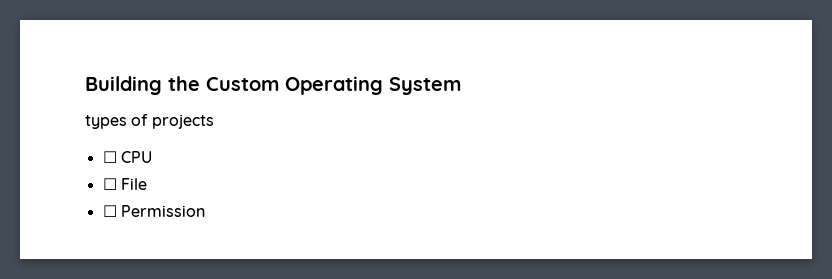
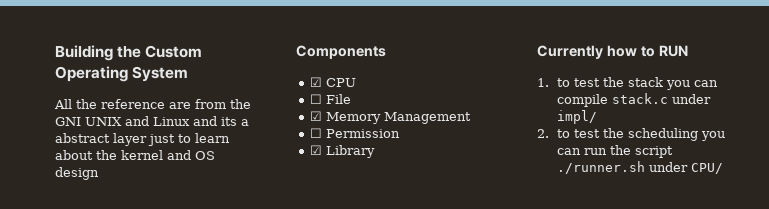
[85,114,214,129] [102,151,117,163] types of projects // ☐ -> [54,99,251,109] [55,116,249,126] [55,133,230,146] [55,150,215,160] [55,167,99,180] [296,45,386,59] [310,77,323,87] All the reference are from the GNI UNIX and Linux and its a abstract layer just to learn about the kernel and OS design // Components // ☑
(147, 184) none -> [310,111,472,124] // ☑ Memory Management
(205, 211) none -> [310,145,376,158] [537,45,688,59] [537,77,718,90] [556,93,711,107] [556,110,597,124] [537,128,725,141] [556,145,673,158] [556,161,723,174] // ☑ Library // Currently how to RUN // 1. to test the stack you can compile stack.c under impl/ // 2. to test the scheduling you can run the script ./runner.sh under CPU/

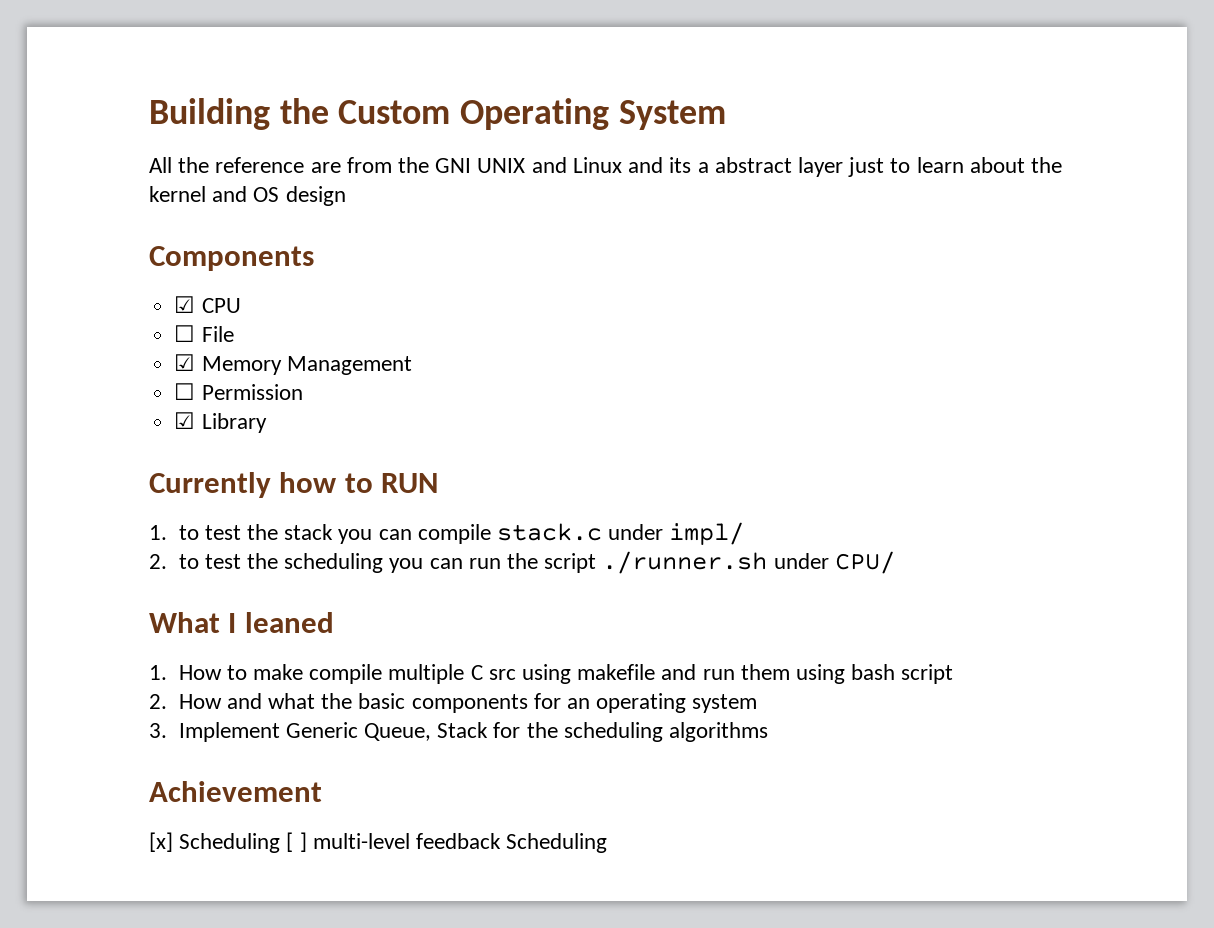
(723, 168) none -> [149,612,334,633] [149,664,954,684] [149,693,758,713] [149,722,768,742] [149,781,322,802] [149,832,608,853] // What I leaned // 1. How to make compile multiple C src using makefile and run them using bash script // 2. How and what the basic components for an operating system // 3. Implement Generic Queue, Stack for the scheduling algorithms // Achievement // [x] Scheduling [ ] multi-level feedback Scheduling

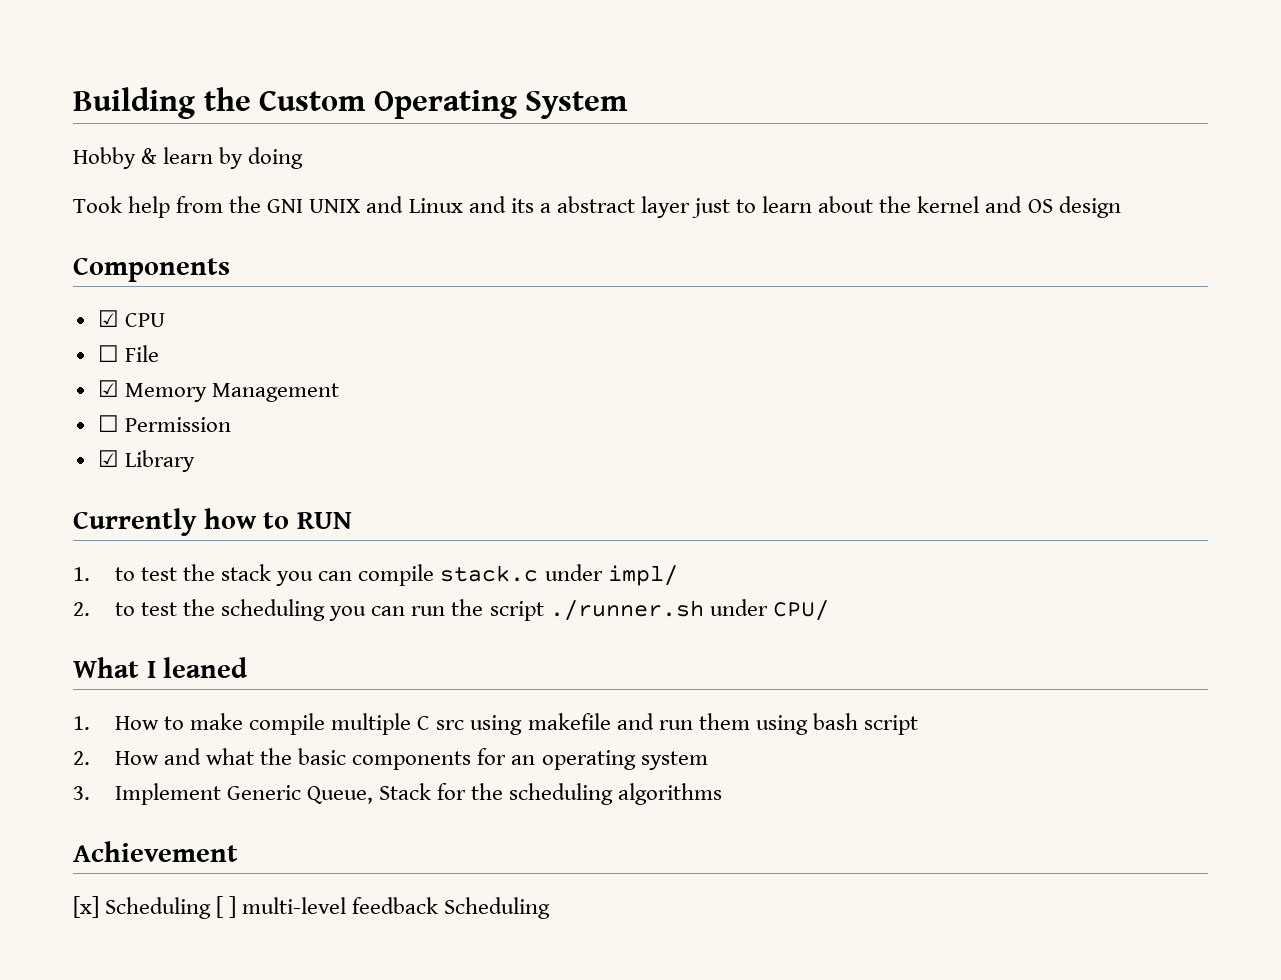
[149,157,341,173] All the reference are -> [73,147,304,169] [73,196,171,218] Hobby & learn by doing // Took help

